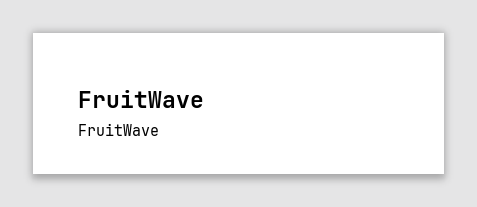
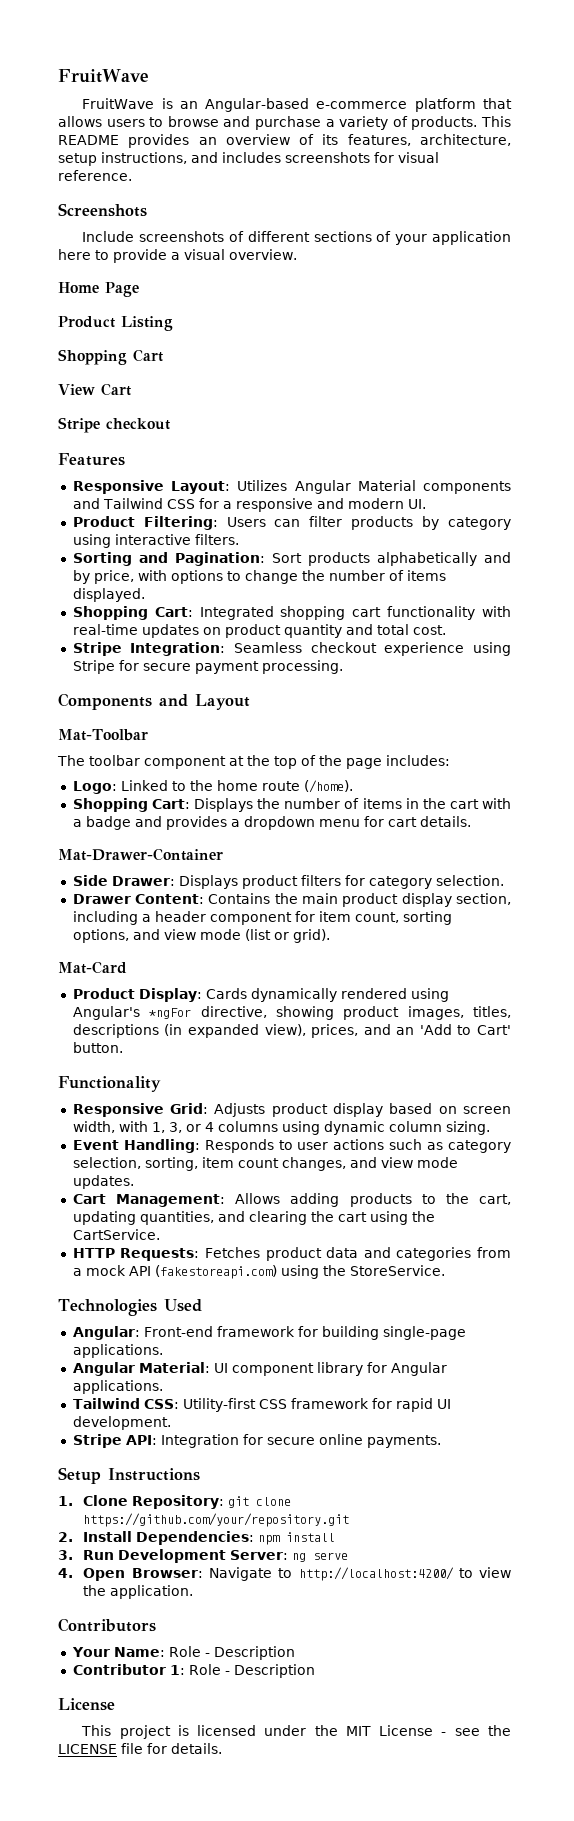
(159, 129) none -> [161,98,512,112] [58,116,512,130] [58,134,511,148] [58,152,439,166] [58,170,132,181] [58,203,147,217] [82,231,511,245] [58,249,297,263] [58,282,139,297] [58,316,173,331] [58,349,163,365] [58,383,131,396] [58,417,170,433] [58,453,125,466] [72,480,511,494] [72,498,426,512] [72,516,512,530] [72,534,239,548] [72,552,511,566] [72,570,446,584] [72,588,145,602] [72,606,511,620] [72,624,446,638] [72,642,511,656] [72,660,343,674] [58,693,250,710] [58,729,148,741] [57,755,450,769] [72,780,353,794] [72,798,512,812] [72,816,471,830] [58,848,223,861] [72,875,504,889] [72,893,512,907] [72,911,452,925] [72,929,330,943] [58,961,127,974] [72,988,449,1002] [72,1006,511,1020] [72,1024,511,1038] [72,1042,123,1053] [58,1076,161,1092] [72,1103,512,1117] [72,1121,490,1135] [72,1139,512,1153] [72,1157,458,1171] [72,1175,134,1189] [72,1193,511,1207] [72,1211,435,1225] [72,1229,160,1240] [72,1247,511,1261] [72,1265,445,1279] [58,1299,202,1316] [72,1326,466,1340] [72,1344,163,1358] [72,1362,447,1376] [72,1380,163,1394] [72,1398,451,1412] [72,1416,171,1430] [72,1434,441,1448] [58,1467,200,1484] [58,1495,292,1509] [83,1513,350,1527] [58,1531,336,1545] [58,1549,349,1563] [58,1567,511,1581] [83,1585,194,1599] [58,1618,156,1632] [71,1646,295,1660] [72,1664,315,1678] [58,1698,115,1711] [81,1725,511,1739] [58,1743,222,1754] is an Angular-based e-commerce platform that allows users to browse and purchase a variety of products. This README provides an overview of its features, architecture, setup instructions, and includes screenshots for visual reference. // Screenshots // Include screenshots of different sections of your application here to provide a visual overview. // Home Page // Product Listing // Shopping Cart // View Cart // Stripe checkout // Features // Responsive Layout: Utilizes Angular Material components and Tailwind CSS for a responsive and modern UI. // Product Filtering: Users can filter products by category using interactive filters. // Sorting and Pagination: Sort products alphabetically and by price, with options to change the number of items displayed. // Shopping Cart: Integrated shopping cart functionality with real-time updates on product quantity and total cost. // Stripe Integration: Seamless checkout experience using Stripe for secure payment processing. // Components and Layout // Mat-Toolbar // The toolbar component at the top of the page includes: // Logo: Linked to the home route (/home). // Shopping Cart: Displays the number of items in the cart with a badge and provides a dropdown menu for cart details. // Mat-Drawer-Container // Side Drawer: Displays product filters for category selection. // Drawer Content: Contains the main product display section, including a header component for item count, sorting options, and view mode (list or grid). // Mat-Card // Product Display: Cards dynamically rendered using Angular's *ngFor directive, showing product images, titles, descriptions (in expanded view), prices, and an 'Add to Cart' button. // Functionality // Responsive Grid: Adjusts product display based on screen width, with 1, 3, or 4 columns using dynamic column sizing. // Event Handling: Responds to user actions such as category selection, sorting, item count changes, and view mode updates. // Cart Management: Allows adding products to the cart, updating quantities, and clearing the cart using the CartService. // HTTP Requests: Fetches product data and categories from a mock API (fakestoreapi.com) using the StoreService. // Technologies Used // Angular: Front-end framework for building single-page applications. // Angular Material: UI component library for Angular applications. // Tailwind CSS: Utility-first CSS framework for rapid UI development. // Stripe API: Integration for secure online payments. // Setup Instructions // 1. Clone Repository: git clone https://github.com/your/repository.git // 2. Install Dependencies: npm install // 3. Run Development Server: ng serve // 4. Open Browser: Navigate to http://localhost:4200/ to view the application. // Contributors // Your Name: Role - Description // Contributor 1: Role - Description // License // This project is licensed under the MIT License - see the LICENSE file for details.

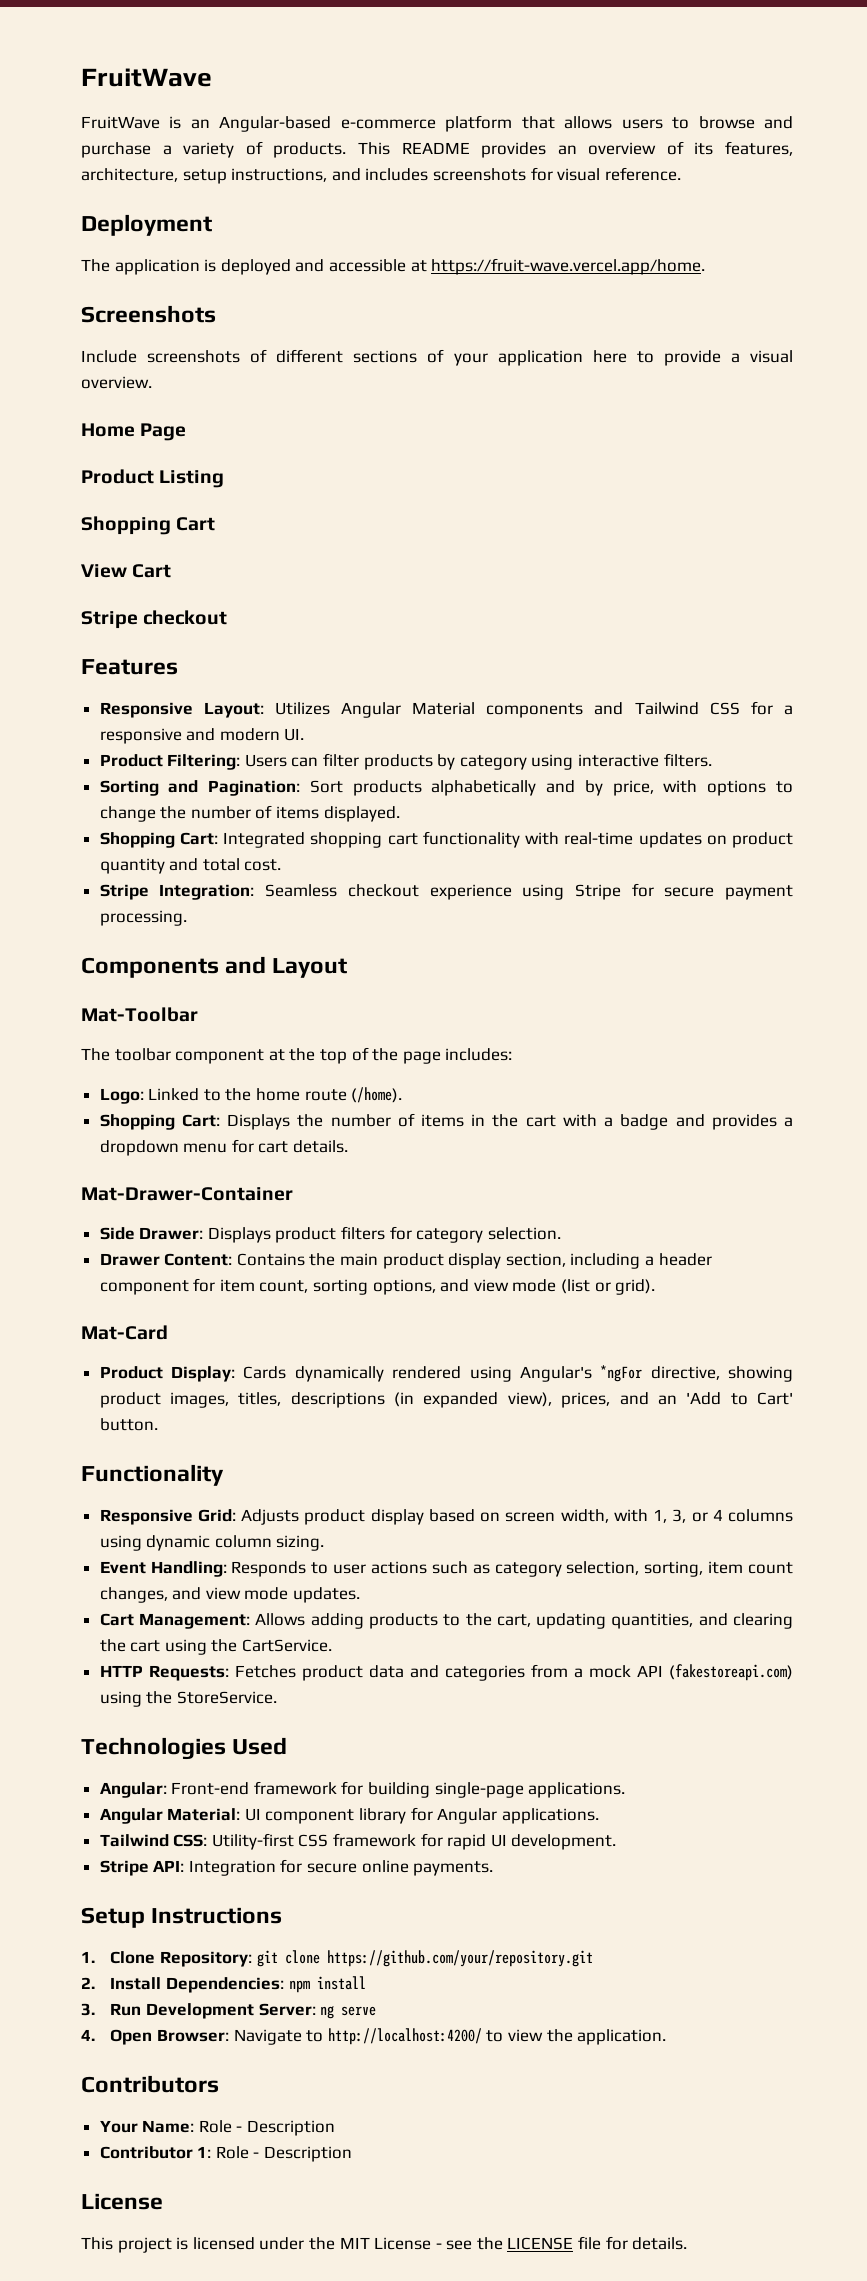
(132, 175) none -> [81,214,212,236] [81,258,706,275] // Deployment // The application is deployed and accessible at https://fruit-wave.vercel.app/home.

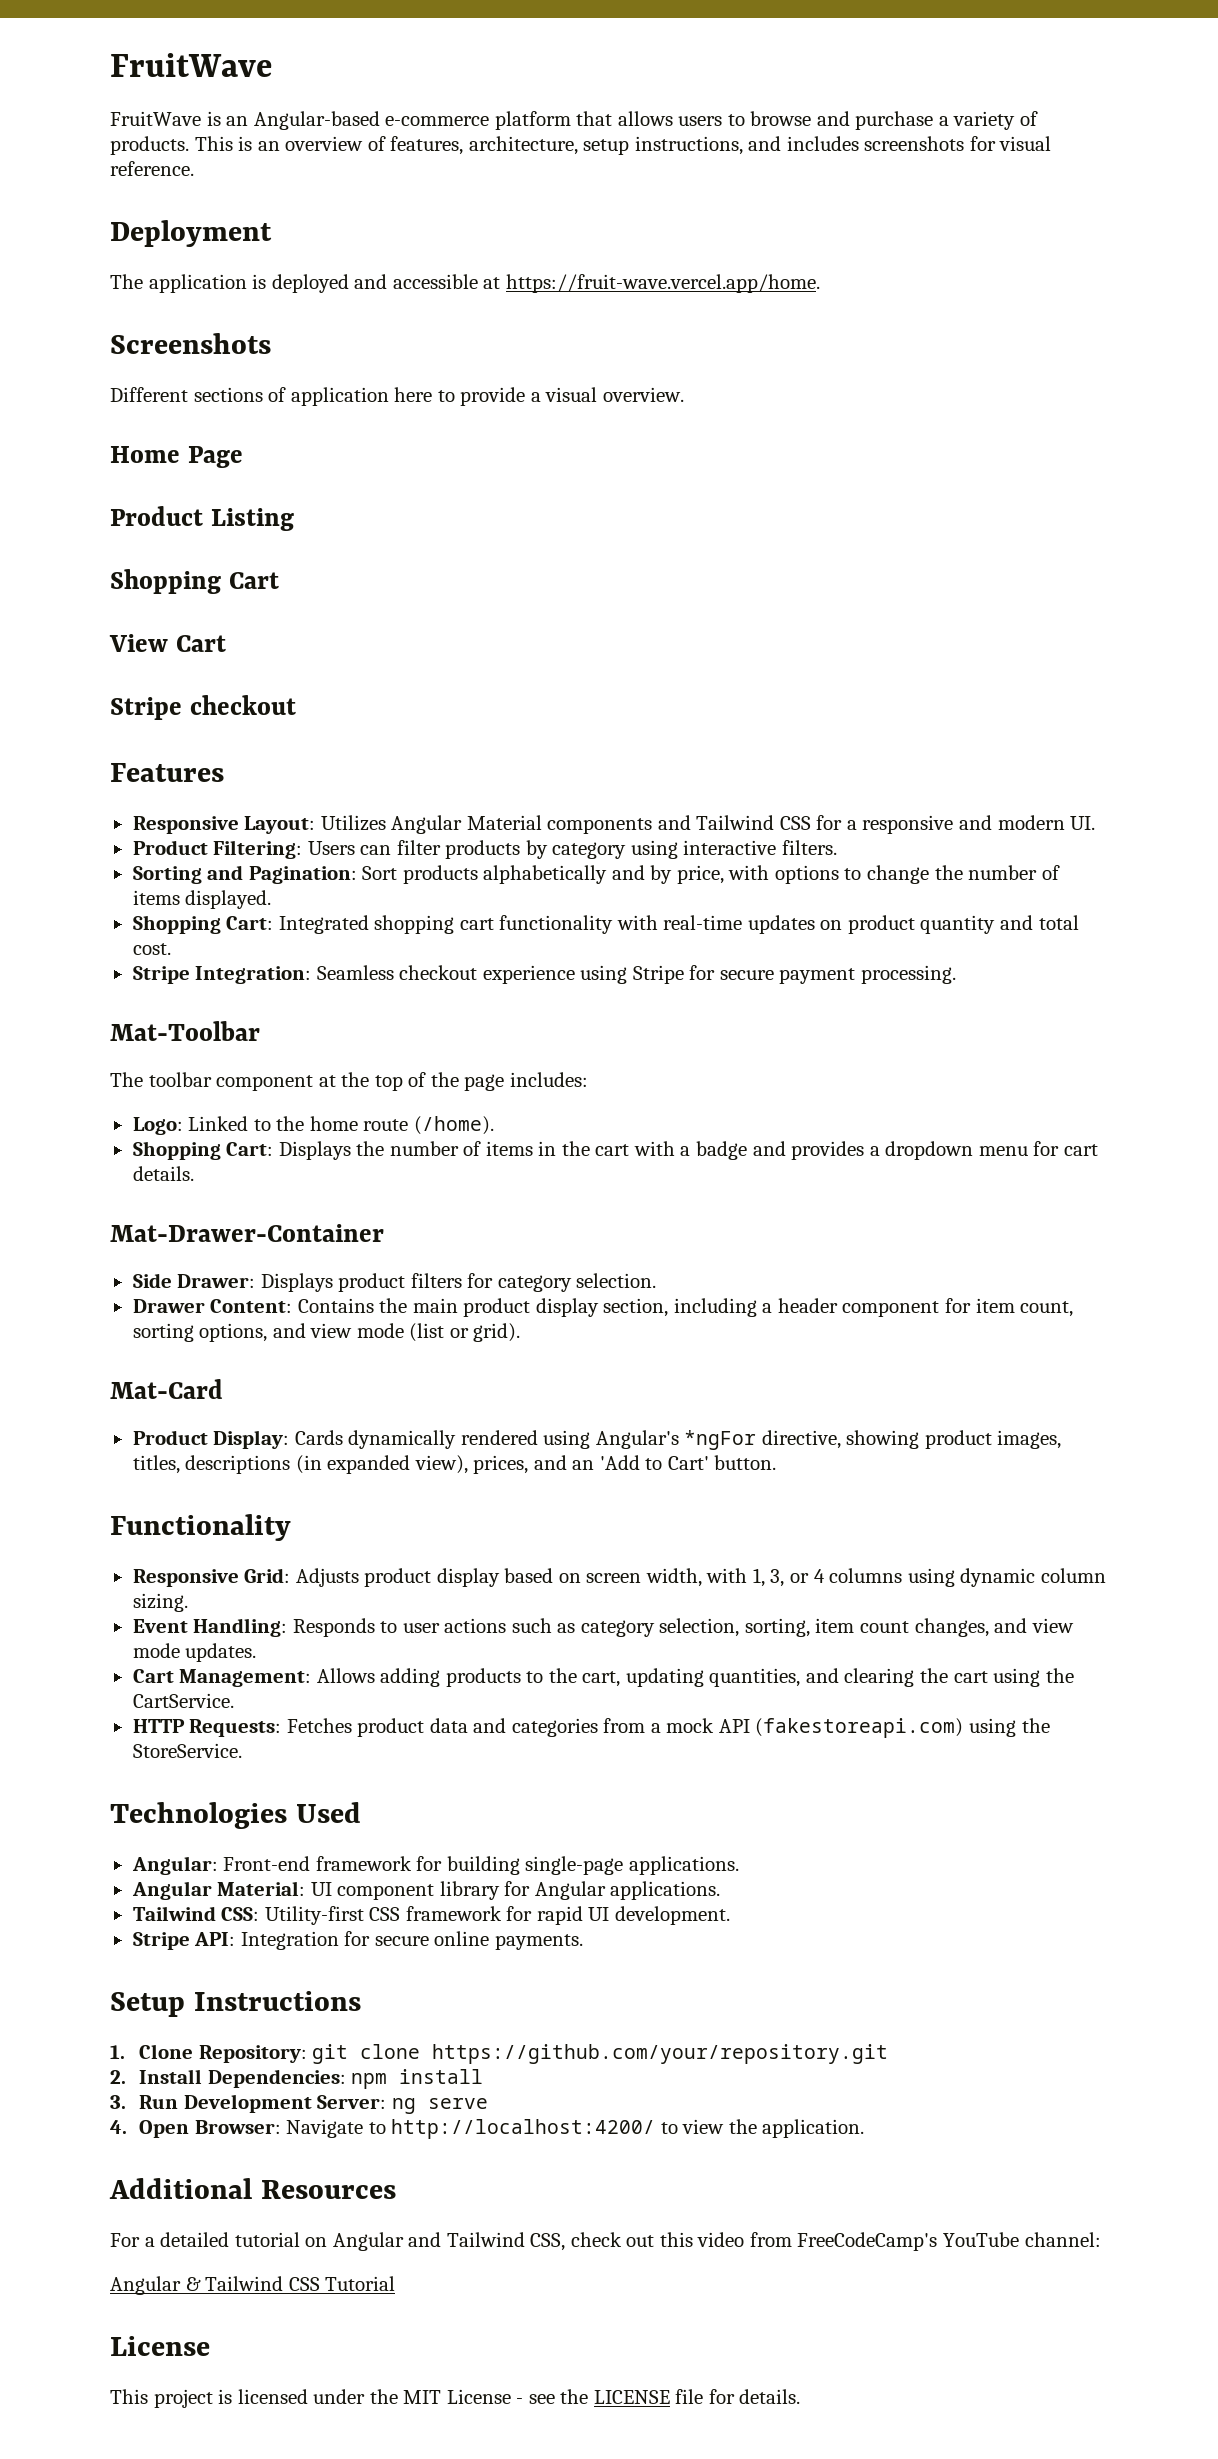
[401,142,547,158] README provides -> [238,136,253,151] is
[694,142,714,155] its -> (386, 143) none
[81,349,344,363] Include screenshots of different -> [110,387,188,402] Different
[453,353,488,366] your -> (287, 394) none
[81,956,348,978] // Components and Layout -> (956, 974) none
[81,2075,219,2093] [99,2120,336,2136] [99,2146,353,2162] Contributors // Your Name: Role - Description // Contributor 1: Role - Description -> [109,2178,396,2199] [110,2232,1101,2251] [110,2276,396,2295] Additional Resources // For a detailed tutorial on Angular and Tailwind CSS, check out this video from FreeCodeCamp's YouTube channel: // Angular & Tailwind CSS Tutorial

